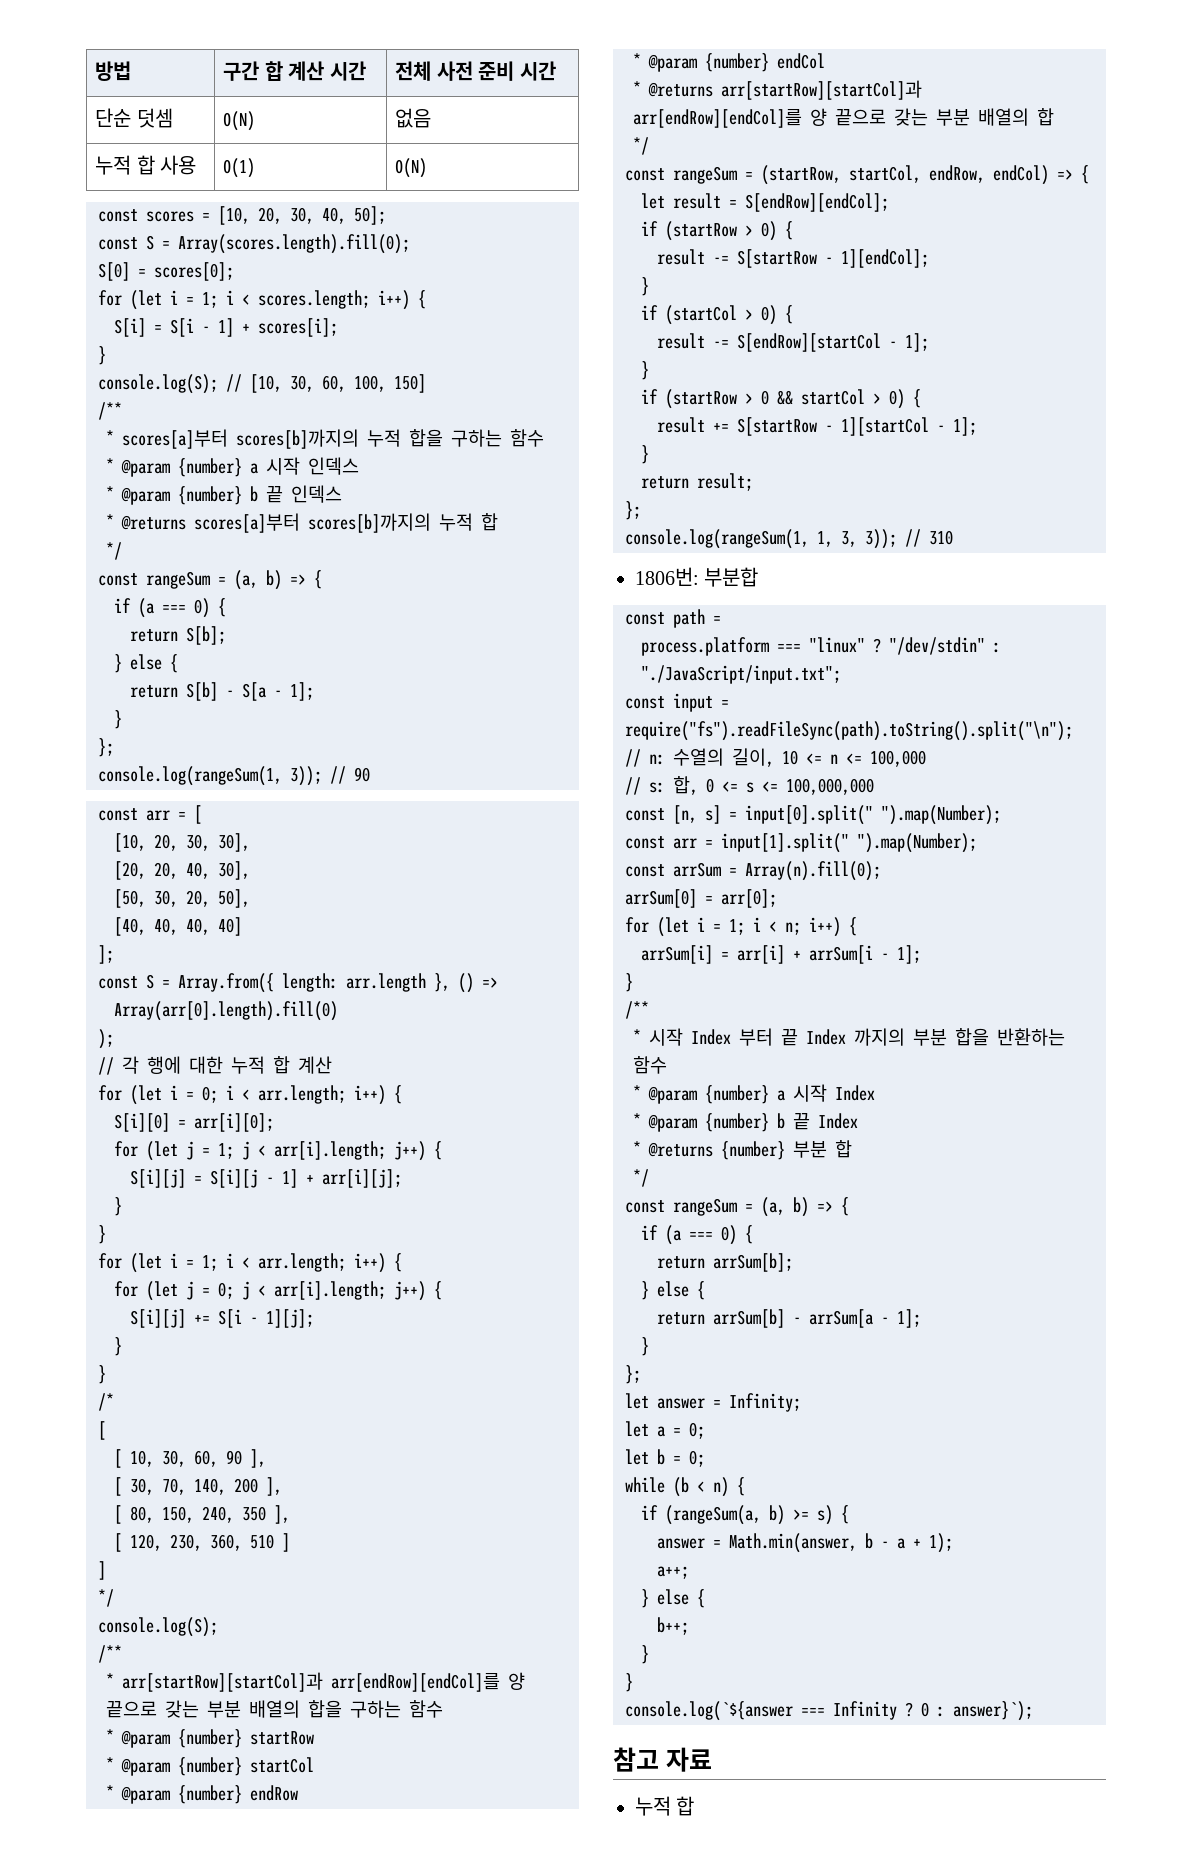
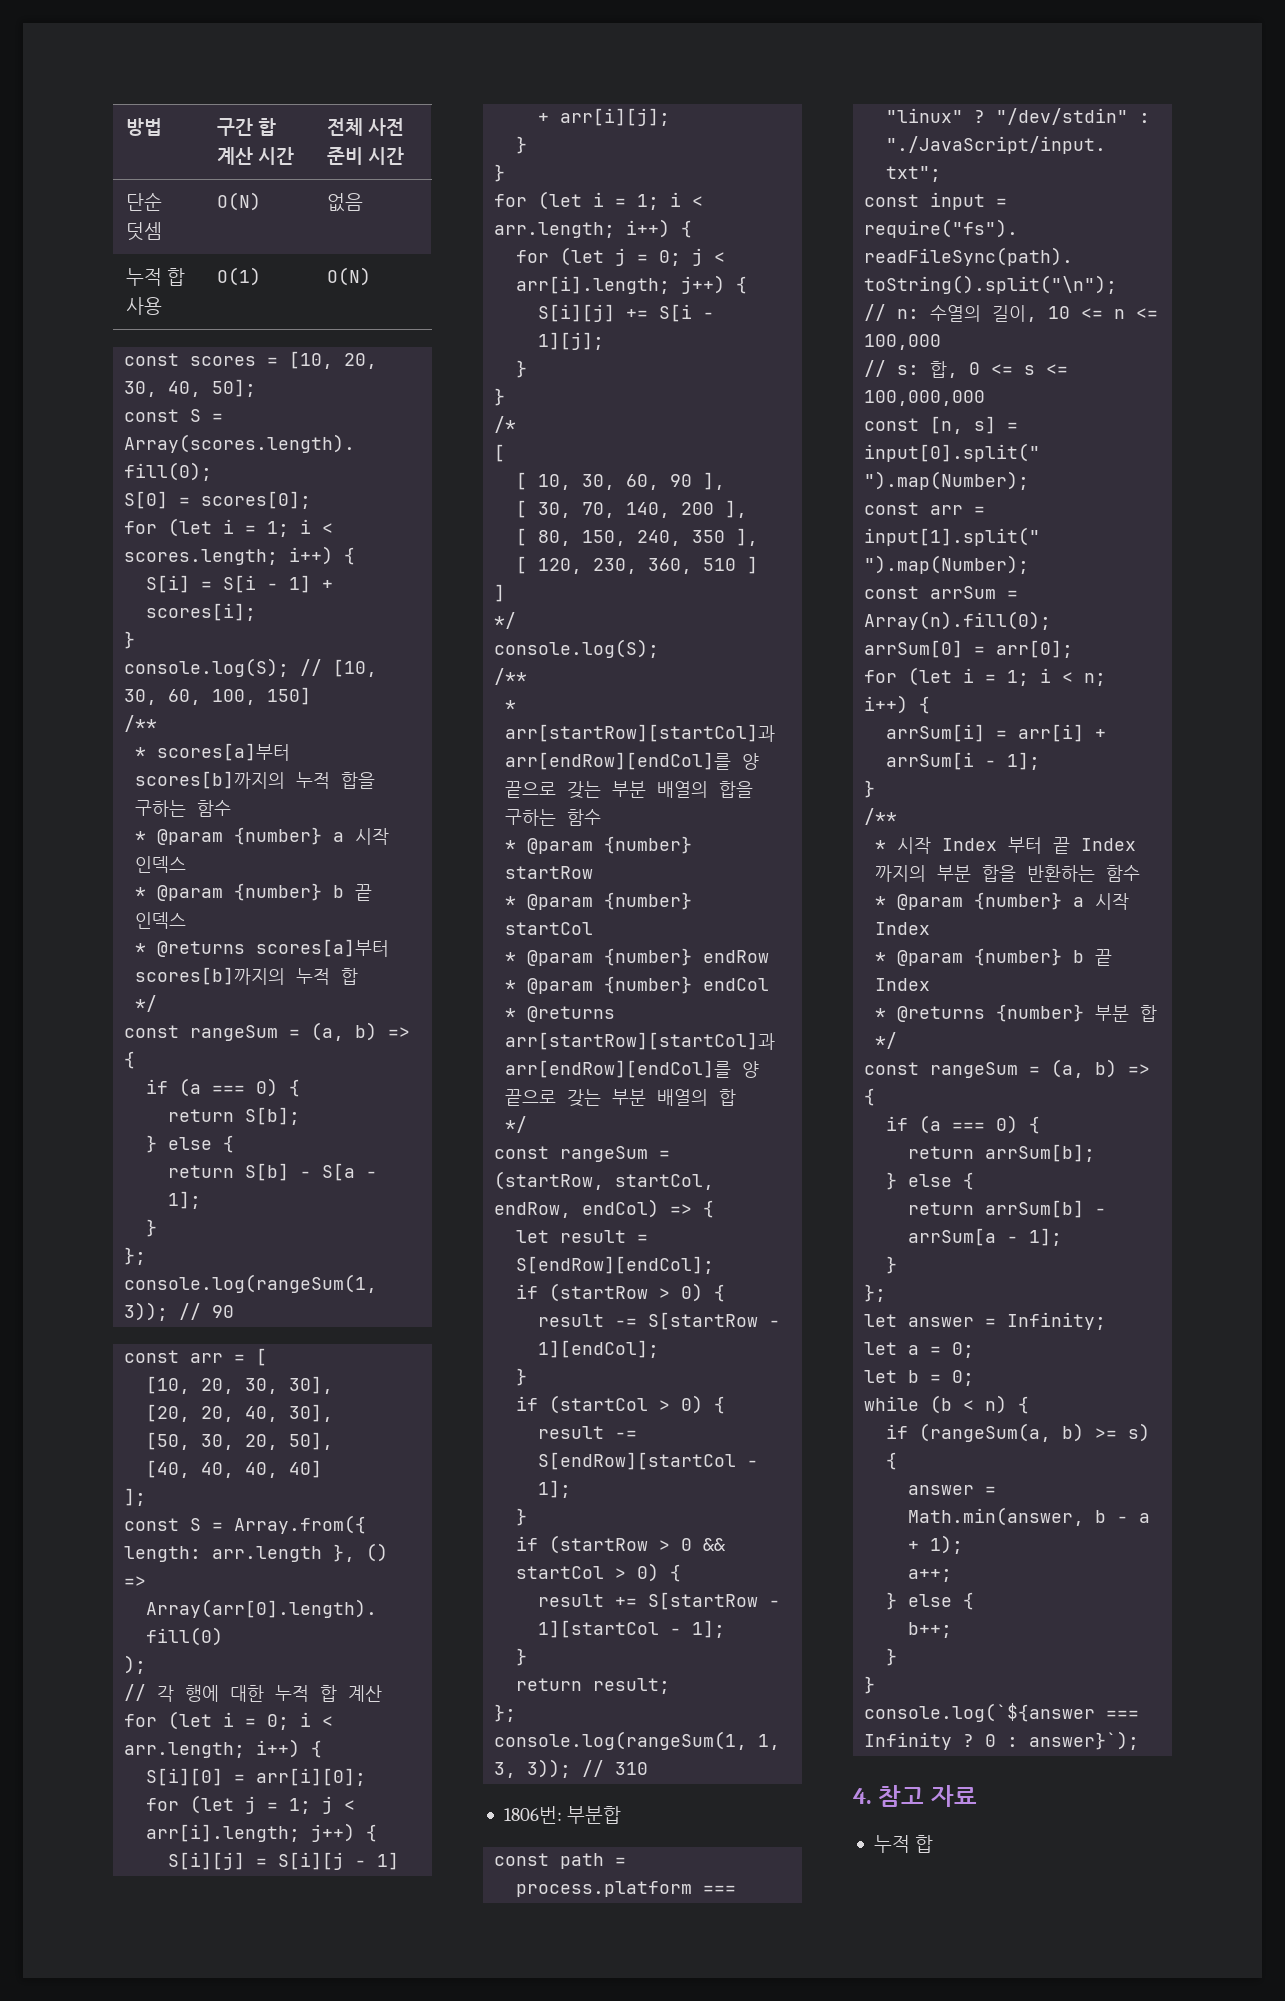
(1033, 1711) none -> [853,1788,872,1804] 4.

